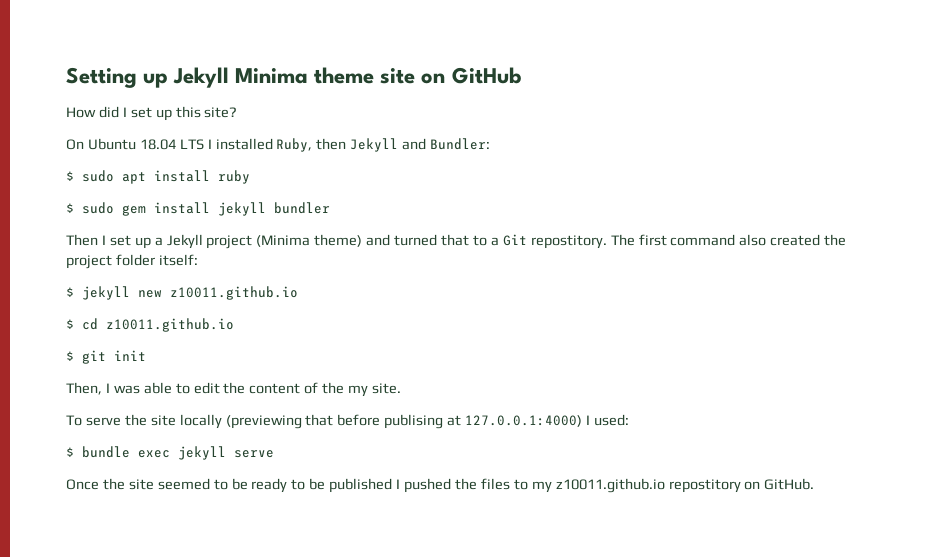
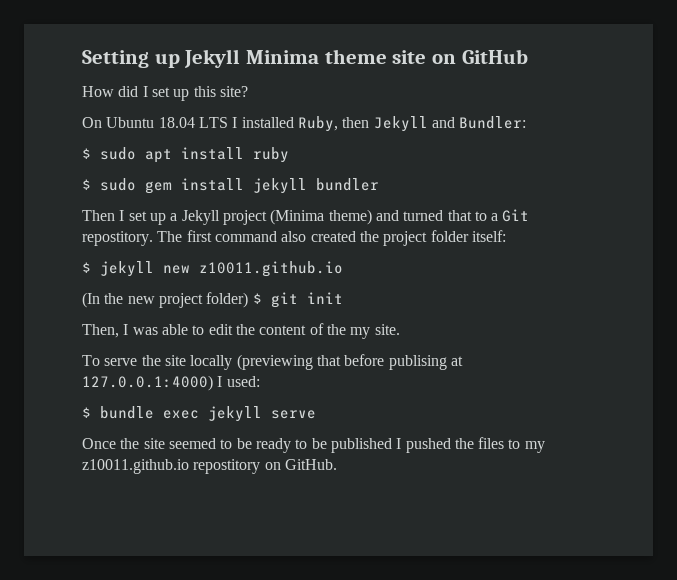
[66,318,234,332] $ cd z10011.github.io // -> [82,292,249,308] (In the new project folder)

